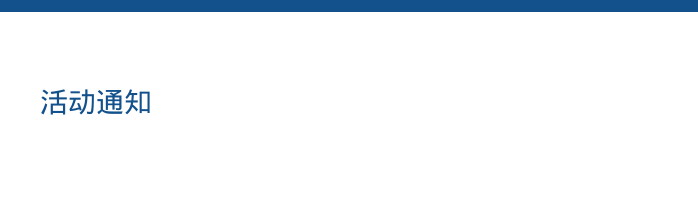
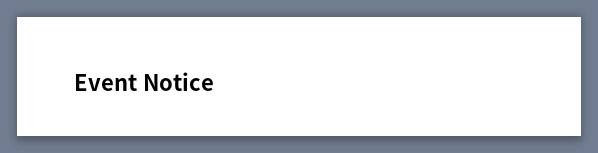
[40,89,152,115] 活动通知 -> [74,72,214,91] Event Notice

